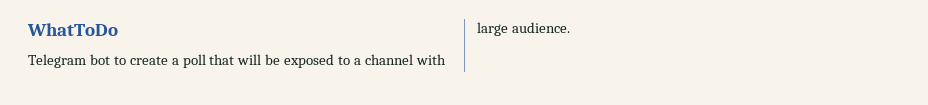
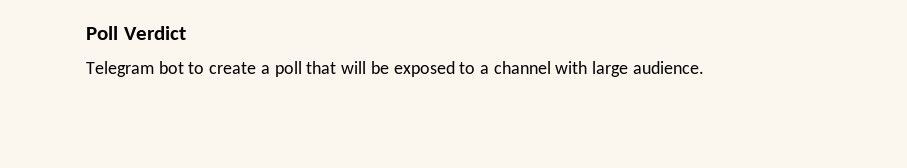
[27,23,118,36] WhatToDo -> [86,26,186,40] Poll Verdict

